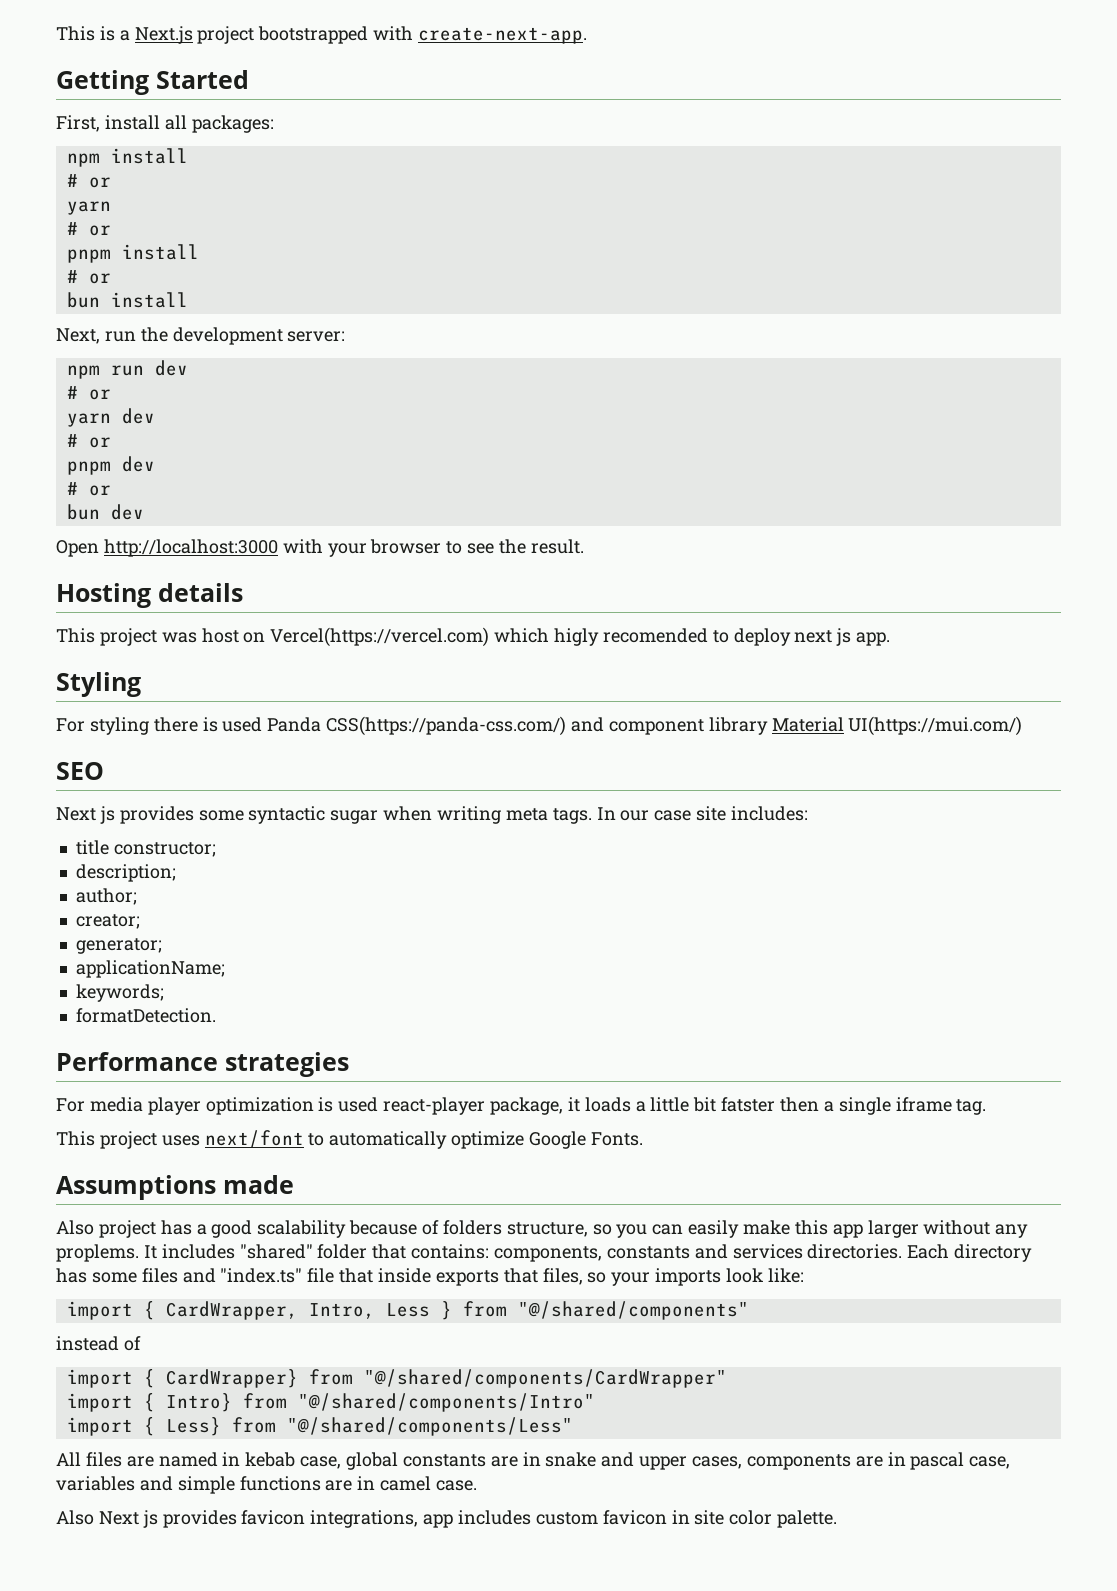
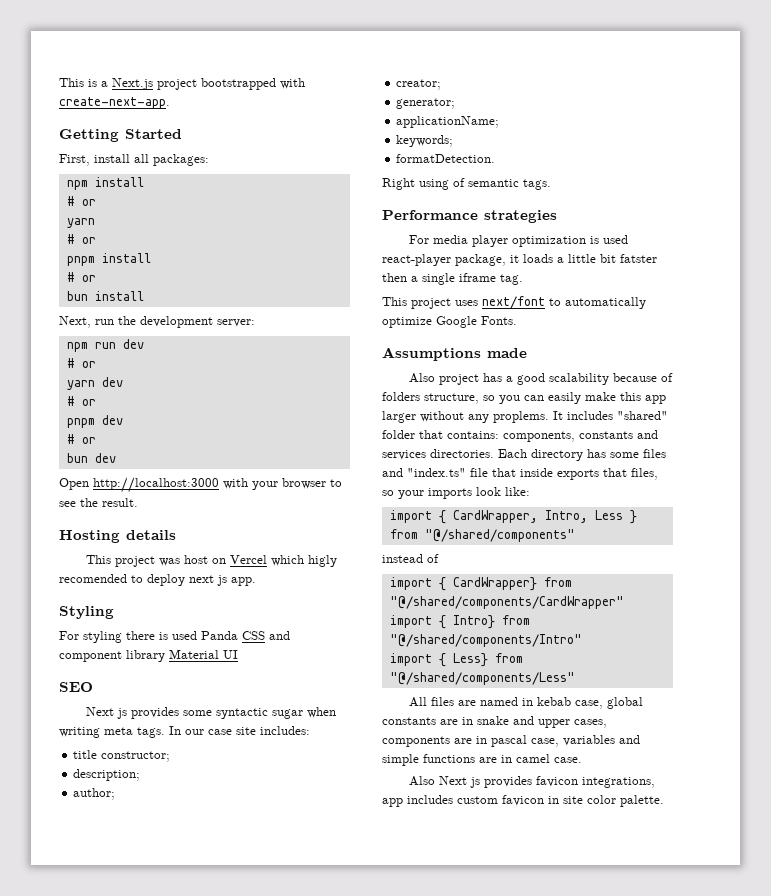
[270,627,490,647] Vercel(https://vercel.com) -> [229,555,267,564] Vercel
[326,716,567,736] CSS(https://panda-css.com/) -> [242,631,265,640] CSS
[848,716,1023,736] UI(https://mui.com/) -> [223,650,238,659] UI
(216, 1015) none -> [382,178,551,190] // Right using of semantic tags.

